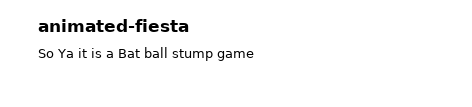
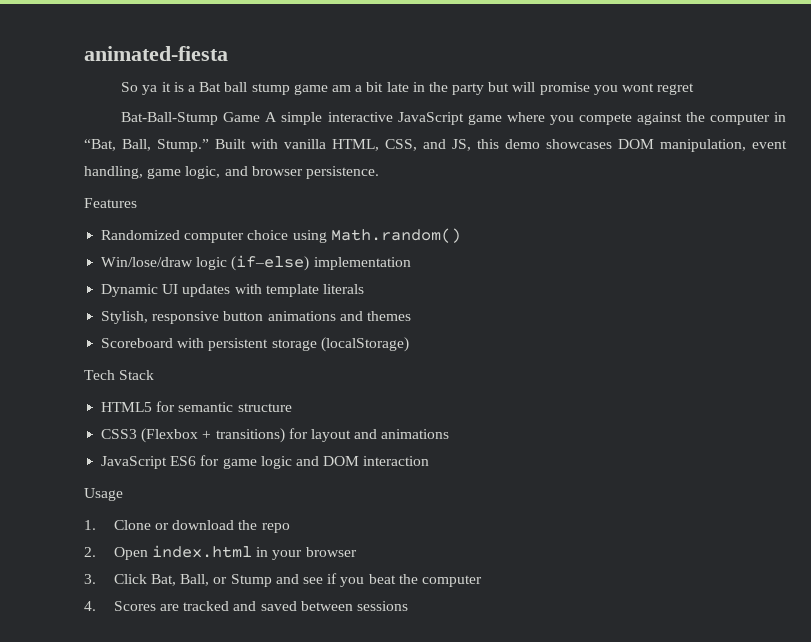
[57,49,74,58] Ya -> [142,85,158,95] ya
(254, 56) none -> [331,82,695,95] [121,112,787,125] [84,139,787,152] [84,166,379,179] [84,198,137,208] [101,228,461,243] [101,255,411,271] [101,284,364,297] [101,311,411,324] [101,337,409,352] [84,370,155,380] [101,401,292,412] [101,428,450,443] [101,455,430,469] [84,488,123,501] [84,520,290,533] [84,545,357,560] [84,573,482,587] [84,601,408,611] am a bit late in the party but will promise you wont regret // Bat-Ball-Stump Game A simple interactive JavaScript game where you compete against the computer in “Bat, Ball, Stump.” Built with vanilla HTML, CSS, and JS, this demo showcases DOM manipulation, event handling, game logic, and browser persistence. // Features // Randomized computer choice using Math.random() // Win/lose/draw logic (if–else) implementation // Dynamic UI updates with template literals // Stylish, responsive button animations and themes // Scoreboard with persistent storage (localStorage) // Tech Stack // HTML5 for semantic structure // CSS3 (Flexbox + transitions) for layout and animations // JavaScript ES6 for game logic and DOM interaction // Usage // 1. Clone or download the repo // 2. Open index.html in your browser // 3. Click Bat, Ball, or Stump and see if you beat the computer // 4. Scores are tracked and saved between sessions

